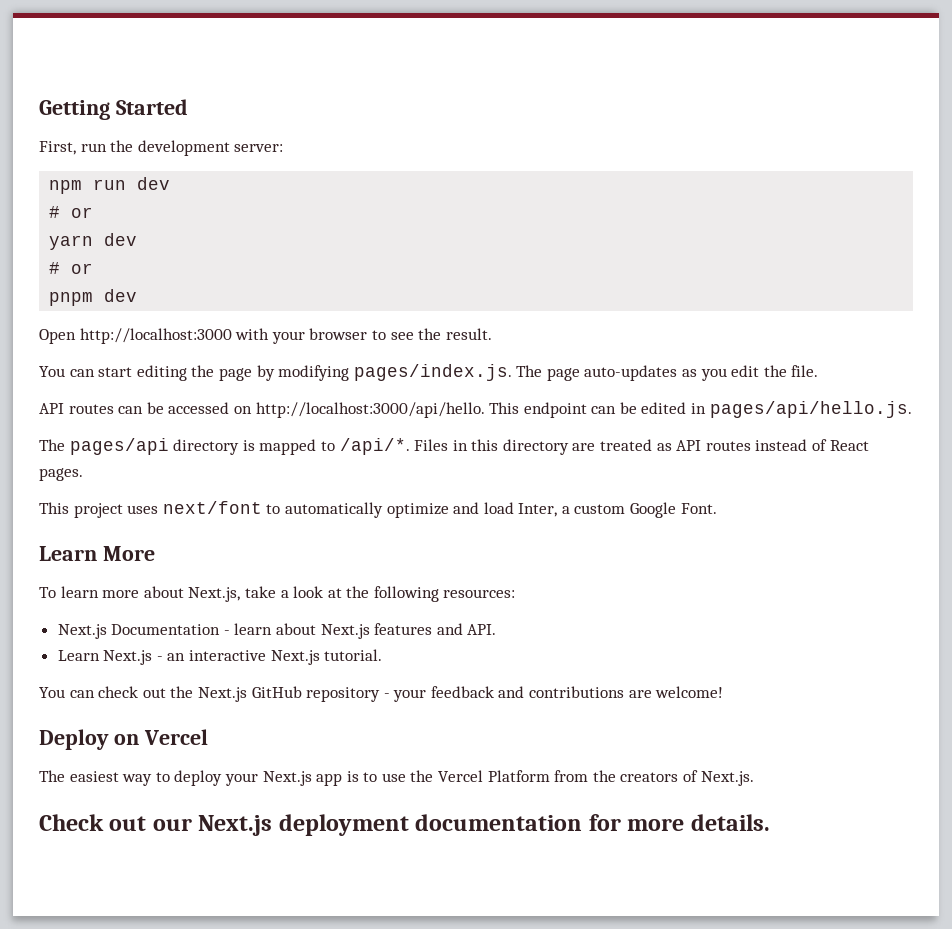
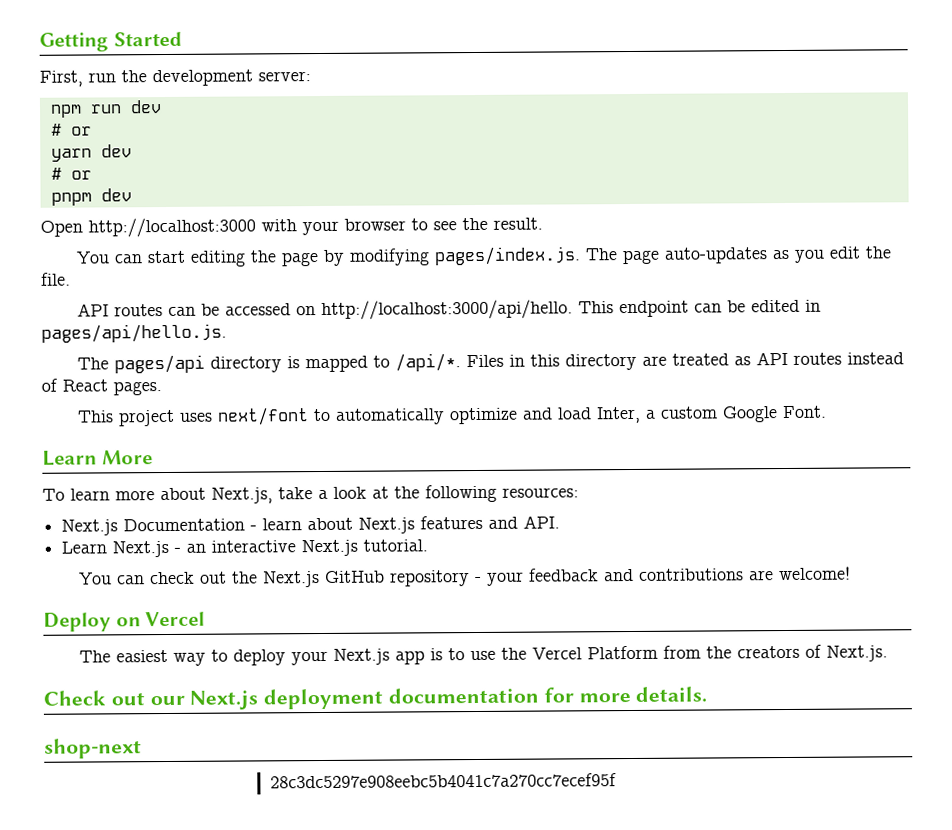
(770, 822) none -> [44,738,142,759] [269,773,617,789] // shop-next // 28c3dc5297e908eebc5b4041c7a270cc7ecef95f

